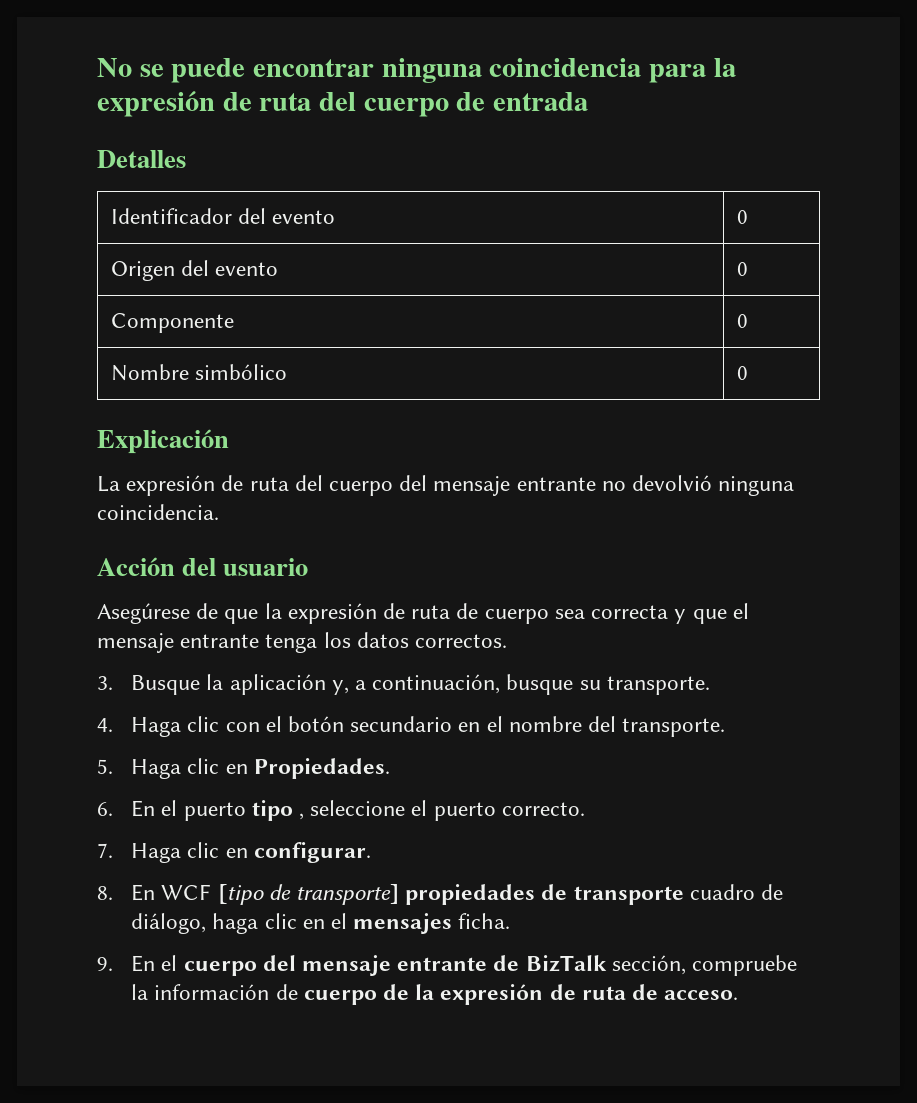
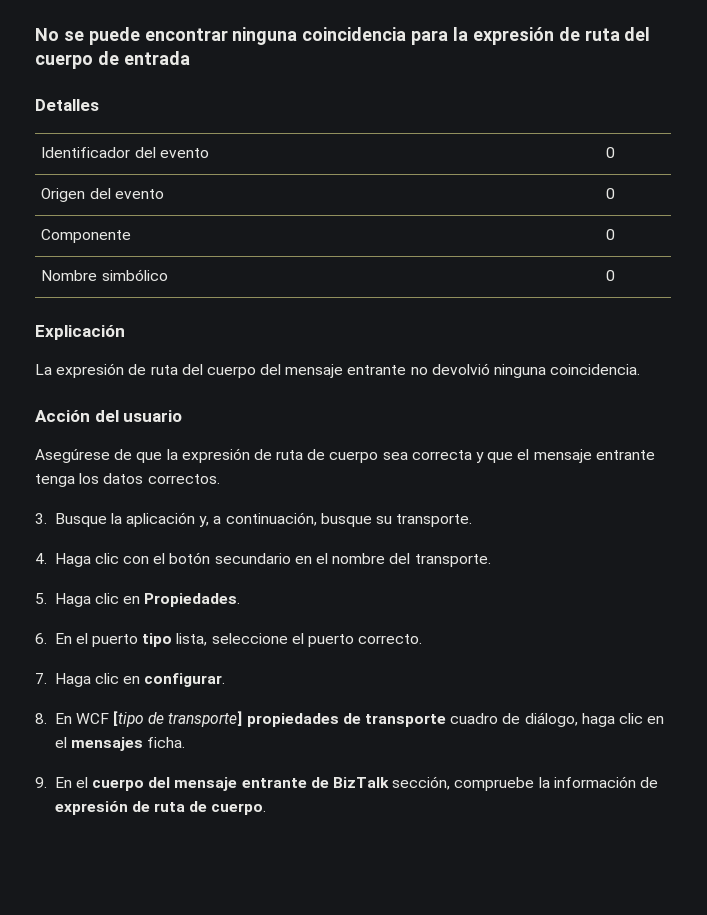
[299,813,305,820] , -> [176,633,208,646] lista,
[303,984,739,1005] cuerpo de la expresión de ruta de acceso. -> [54,801,267,815] expresión de ruta de cuerpo.

